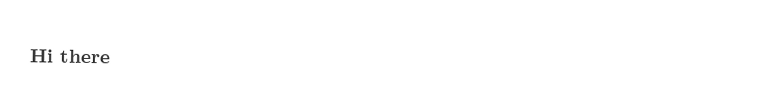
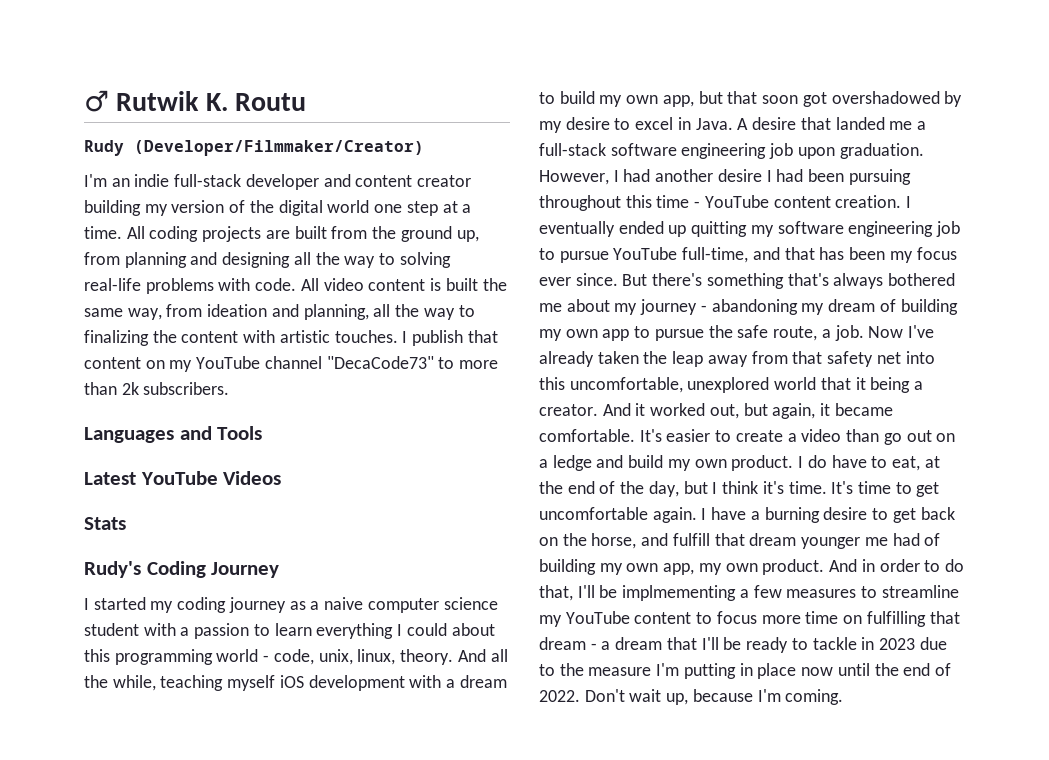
[29,49,111,64] Hi there -> [84,90,307,112] [84,140,424,156] [84,174,472,190] [84,200,472,216] [84,226,479,242] [84,252,451,268] [84,278,507,294] [84,304,475,320] [84,330,498,346] [84,356,499,372] [84,382,230,395] [84,426,263,443] [84,471,282,485] [84,517,126,530] [84,561,280,578] [84,597,498,613] [84,623,495,639] [84,649,508,665] [84,675,507,691] [539,91,963,107] [539,117,926,133] [539,143,924,159] [539,169,911,185] [539,195,912,211] [539,221,961,237] [539,247,957,263] [539,273,956,289] [539,299,958,315] [539,325,934,341] [539,351,935,367] [539,377,924,393] [539,403,893,419] [539,429,956,445] [539,455,940,471] [539,481,940,497] [539,507,955,523] [539,533,941,549] [539,559,964,575] [539,585,959,601] [539,611,960,627] [539,637,947,653] [539,663,951,679] [539,689,844,705] ♂ Rutwik K. Routu // Rudy (Developer/Filmmaker/Creator) // I'm an indie full-stack developer and content creator building my version of the digital world one step at a time. All coding projects are built from the ground up, from planning and designing all the way to solving real-life problems with code. All video content is built the same way, from ideation and planning, all the way to finalizing the content with artistic touches. I publish that content on my YouTube channel "DecaCode73" to more than 2k subscribers. // Languages and Tools // Latest YouTube Videos // Stats // Rudy's Coding Journey // I started my coding journey as a naive computer science student with a passion to learn everything I could about this programming world - code, unix, linux, theory. And all the while, teaching myself iOS development with a dream to build my own app, but that soon got overshadowed by my desire to excel in Java. A desire that landed me a full-stack software engineering job upon graduation. However, I had another desire I had been pursuing throughout this time - YouTube content creation. I eventually ended up quitting my software engineering job to pursue YouTube full-time, and that has been my focus ever since. But there's something that's always bothered me about my journey - abandoning my dream of building my own app to pursue the safe route, a job. Now I've already taken the leap away from that safety net into this uncomfortable, unexplored world that it being a creator. And it worked out, but again, it became comfortable. It's easier to create a video than go out on a ledge and build my own product. I do have to eat, at the end of the day, but I think it's time. It's time to get uncomfortable again. I have a burning desire to get back on the horse, and fulfill that dream younger me had of building my own app, my own product. And in order to do that, I'll be implmementing a few measures to streamline my YouTube content to focus more time on fulfilling that dream - a dream that I'll be ready to tackle in 2023 due to the measure I'm putting in place now until the end of 2022. Don't wait up, because I'm coming.

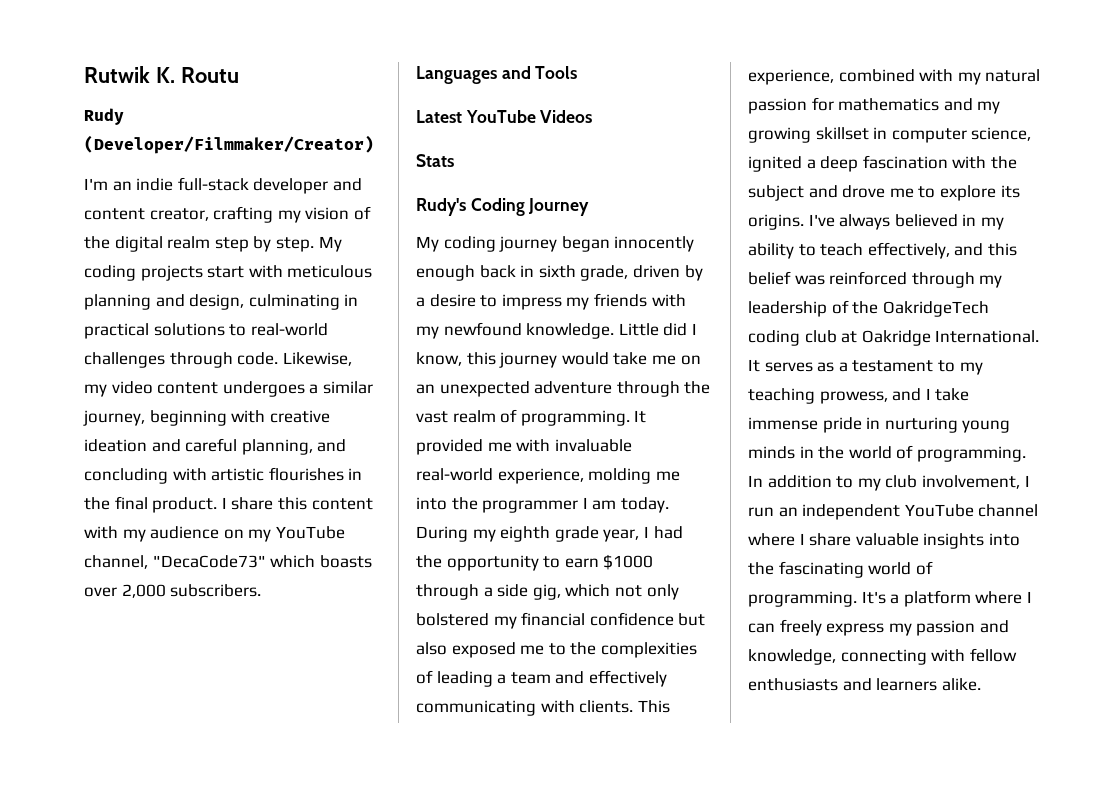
[84,90,109,112] ♂ -> (84, 74) none
[417,175,472,187] [84,200,472,216] [84,226,479,242] [84,252,451,268] [84,278,507,294] [84,304,475,320] [84,330,498,346] [84,356,499,372] [84,382,139,395] creator building my version of the digital world one step at a time. All coding projects are built from the ground up, from planning and designing all the way to solving real-life problems with code. All video content is built the same way, from ideation and planning, all the way to finalizing the content with artistic touches. I publish that content on my YouTube channel "DecaCode73" to more than 2k -> [149,206,371,223] [84,236,342,252] [84,265,373,281] [84,294,359,310] [84,323,328,339] [84,352,352,368] [84,381,373,397] [83,410,330,426] [84,438,347,455] [84,467,363,484] [84,496,373,513] [84,526,345,542] [84,555,372,569] [84,584,166,598] creator, crafting my vision of the digital realm step by step. My coding projects start with meticulous planning and design, culminating in practical solutions to real-world challenges through code. Likewise, my video content undergoes a similar journey, beginning with creative ideation and careful planning, and concluding with artistic flourishes in the final product. I share this content with my audience on my YouTube channel, "DecaCode73" which boasts over 2,000
[84,597,498,613] [84,623,495,639] [84,649,508,665] [84,675,507,691] [539,91,963,107] [539,117,926,133] [539,143,924,159] [539,169,911,185] [539,195,912,211] [539,221,961,237] [539,247,957,263] [539,273,956,289] [539,299,958,315] [539,325,934,341] [539,351,935,367] [539,377,924,393] [539,403,893,419] [539,429,956,445] [539,455,940,471] [539,481,940,497] [539,507,955,523] [539,533,941,549] [539,559,964,575] [539,585,959,601] [539,611,960,627] [539,637,947,653] [539,663,951,679] [539,689,844,705] I started my coding journey as a naive computer science student with a passion to learn everything I could about this programming world - code, unix, linux, theory. And all the while, teaching myself iOS development with a dream to build my own app, but that soon got overshadowed by my desire to excel in Java. A desire that landed me a full-stack software engineering job upon graduation. However, I had another desire I had been pursuing throughout this time - YouTube content creation. I eventually ended up quitting my software engineering job to pursue YouTube full-time, and that has been my focus ever since. But there's something that's always bothered me about my journey - abandoning my dream of building my own app to pursue the safe route, a job. Now I've already taken the leap away from that safety net into this uncomfortable, unexplored world that it being a creator. And it worked out, but again, it became comfortable. It's easier to create a video than go out on a ledge and build my own product. I do have to eat, at the end of the day, but I think it's time. It's time to get uncomfortable again. I have a burning desire to get back on the horse, and fulfill that dream younger me had of building my own app, my own product. And in order to do that, I'll be implmementing a few measures to streamline my YouTube content to focus more time on fulfilling that dream - a dream that I'll be ready to tackle in 2023 due to the measure I'm putting in place now until the end of 2022. Don't wait up, because I'm coming. -> [416,236,695,252] [416,265,703,281] [416,293,686,310] [416,322,697,339] [416,352,701,368] [416,381,711,397] [416,409,647,426] [416,439,632,455] [416,468,680,484] [416,497,669,513] [416,526,683,542] [416,554,654,571] [416,584,679,600] [416,612,706,629] [416,642,697,658] [416,670,667,687] [416,700,670,716] [748,69,1041,85] [748,97,1001,114] [748,127,1032,143] [748,155,1017,172] [748,185,1020,201] [748,214,1004,230] [748,242,1017,259] [748,271,1003,288] [748,300,989,317] [748,330,1040,346] [748,359,983,375] [748,388,970,404] [748,417,1011,433] [748,445,1026,462] [748,475,1030,491] [748,504,1039,520] [748,533,1020,549] [748,561,933,578] [748,590,1032,607] [748,619,1009,636] [748,648,1017,665] [748,678,981,691] My coding journey began innocently enough back in sixth grade, driven by a desire to impress my friends with my newfound knowledge. Little did I know, this journey would take me on an unexpected adventure through the vast realm of programming. It provided me with invaluable real-world experience, molding me into the programmer I am today. During my eighth grade year, I had the opportunity to earn $1000 through a side gig, which not only bolstered my financial confidence but also exposed me to the complexities of leading a team and effectively communicating with clients. This experience, combined with my natural passion for mathematics and my growing skillset in computer science, ignited a deep fascination with the subject and drove me to explore its origins. I've always believed in my ability to teach effectively, and this belief was reinforced through my leadership of the OakridgeTech coding club at Oakridge International. It serves as a testament to my teaching prowess, and I take immense pride in nurturing young minds in the world of programming. In addition to my club involvement, I run an independent YouTube channel where I share valuable insights into the fascinating world of programming. It's a platform where I can freely express my passion and knowledge, connecting with fellow enthusiasts and learners alike.

